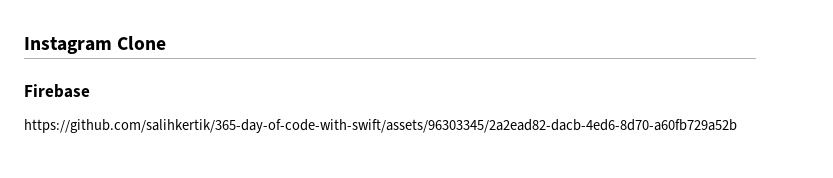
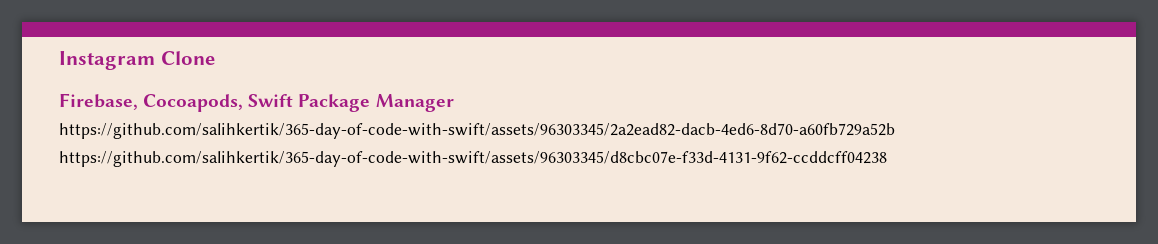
[24,84,90,98] Firebase -> [59,93,454,112] Firebase, Cocoapods, Swift Package Manager
(737, 126) none -> [59,151,887,167] // https://github.com/salihkertik/365-day-of-code-with-swift/assets/96303345/d8cbc07e-f33d-4131-9f62-ccddcff04238

